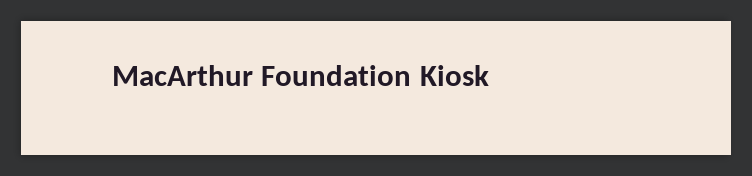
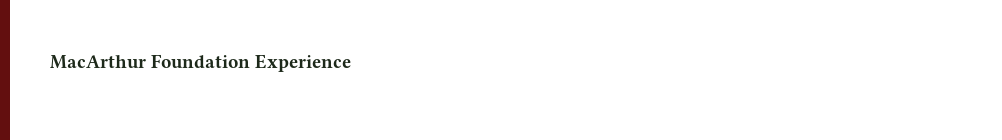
[419,65,489,86] Kiosk -> [255,54,352,72] Experience

